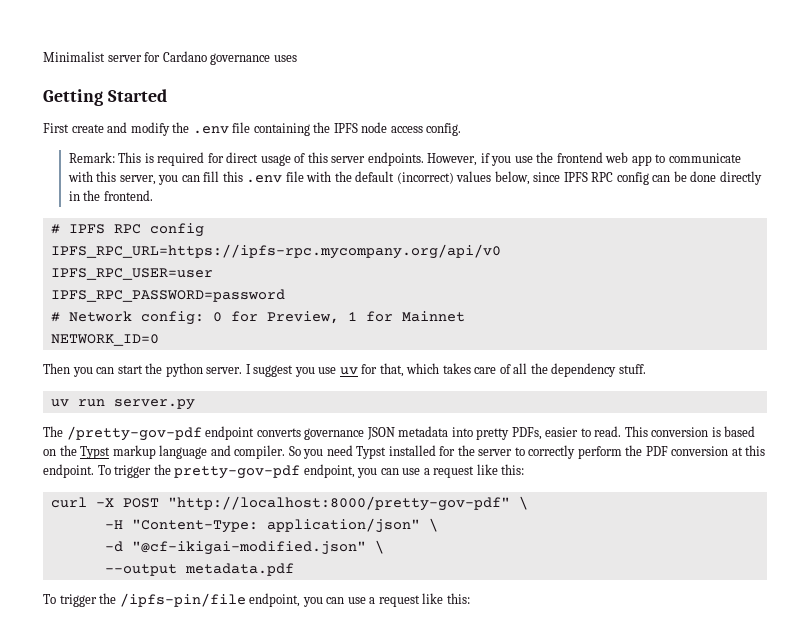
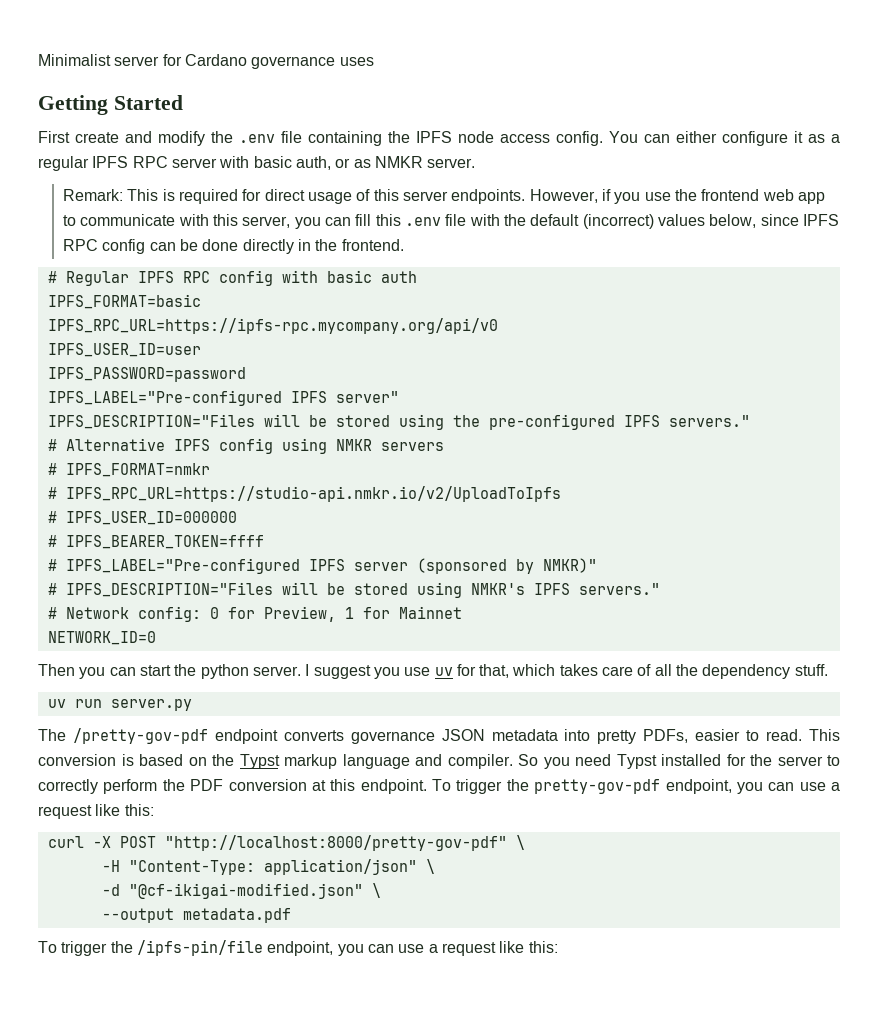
(462, 129) none -> [609,131,840,146] [38,156,476,171] You can either configure it as a regular IPFS RPC server with basic auth, or as NMKR server.
[68,223,204,237] [50,244,501,259] [50,268,213,280] [50,289,285,302] IPFS RPC config // IPFS_RPC_URL=https://ipfs-rpc.mycompany.org/api/v0 // IPFS_RPC_USER=user // IPFS_RPC_PASSWORD=password -> [65,270,417,286] [47,294,201,309] [47,318,498,334] [47,343,201,357] [47,367,246,382] [47,390,399,406] [47,414,750,430] [47,438,444,454] [47,463,210,477] [47,486,561,502] [47,511,237,525] [47,535,264,549] [47,558,597,574] [47,582,660,598] Regular IPFS RPC config with basic auth // IPFS_FORMAT=basic // IPFS_RPC_URL=https://ipfs-rpc.mycompany.org/api/v0 // IPFS_USER_ID=user // IPFS_PASSWORD=password // IPFS_LABEL="Pre-configured IPFS server" // IPFS_DESCRIPTION="Files will be stored using the pre-configured IPFS servers." // # Alternative IPFS config using NMKR servers // # IPFS_FORMAT=nmkr // # IPFS_RPC_URL=https://studio-api.nmkr.io/v2/UploadToIpfs // # IPFS_USER_ID=000000 // # IPFS_BEARER_TOKEN=ffff // # IPFS_LABEL="Pre-configured IPFS server (sponsored by NMKR)" // # IPFS_DESCRIPTION="Files will be stored using NMKR's IPFS servers."

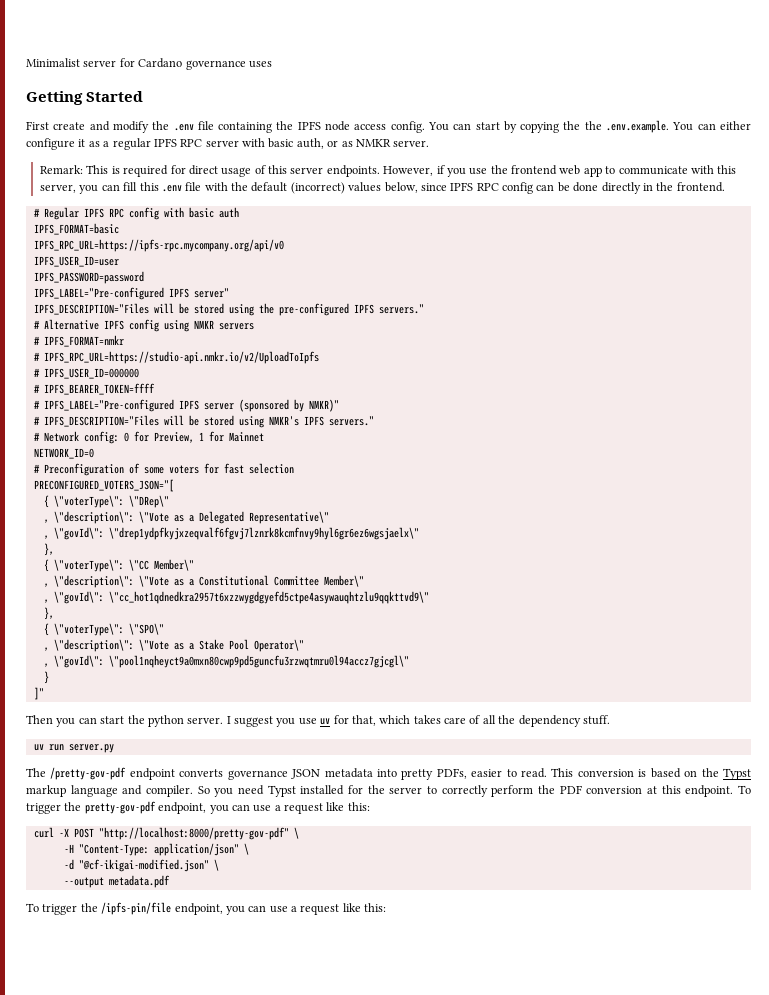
(670, 138) none -> [475,120,716,133] start by copying the the .env.example. You can
(156, 638) none -> [33,463,294,476] [33,479,174,492] [43,495,169,508] [43,511,329,524] [43,527,419,540] [43,543,54,556] [43,559,194,572] [43,575,364,588] [43,591,429,604] [43,607,54,620] [43,623,164,636] [43,639,304,652] [43,655,409,668] [43,671,49,684] [33,687,44,700] // # Preconfiguration of some voters for fast selection // PRECONFIGURED_VOTERS_JSON="[ // { \"voterType\": \"DRep\" // , \"description\": \"Vote as a Delegated Representative\" // , \"govId\": \"drep1ydpfkyjxzeqvalf6fgvj7lznrk8kcmfnvy9hyl6gr6ez6wgsjaelx\" // }, // { \"voterType\": \"CC Member\" // , \"description\": \"Vote as a Constitutional Committee Member\" // , \"govId\": \"cc_hot1qdnedkra2957t6xzzwygdgyefd5ctpe4asywauqhtzlu9qqkttvd9\" // }, // { \"voterType\": \"SPO\" // , \"description\": \"Vote as a Stake Pool Operator\" // , \"govId\": \"pool1nqheyct9a0mxn80cwp9pd5guncfu3rzwqtmru0l94accz7gjcgl\" // } // ]"

